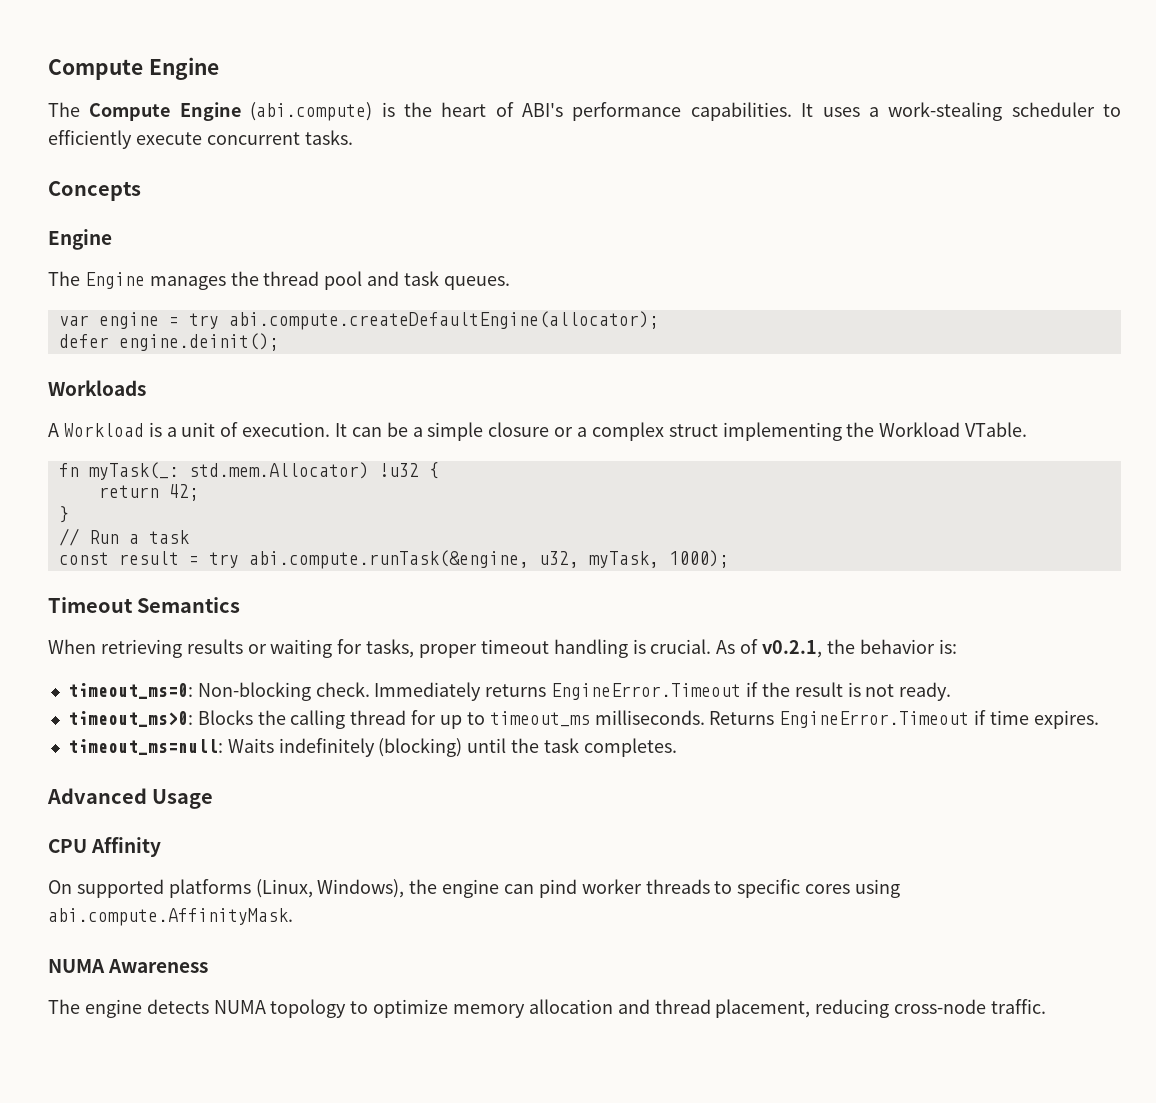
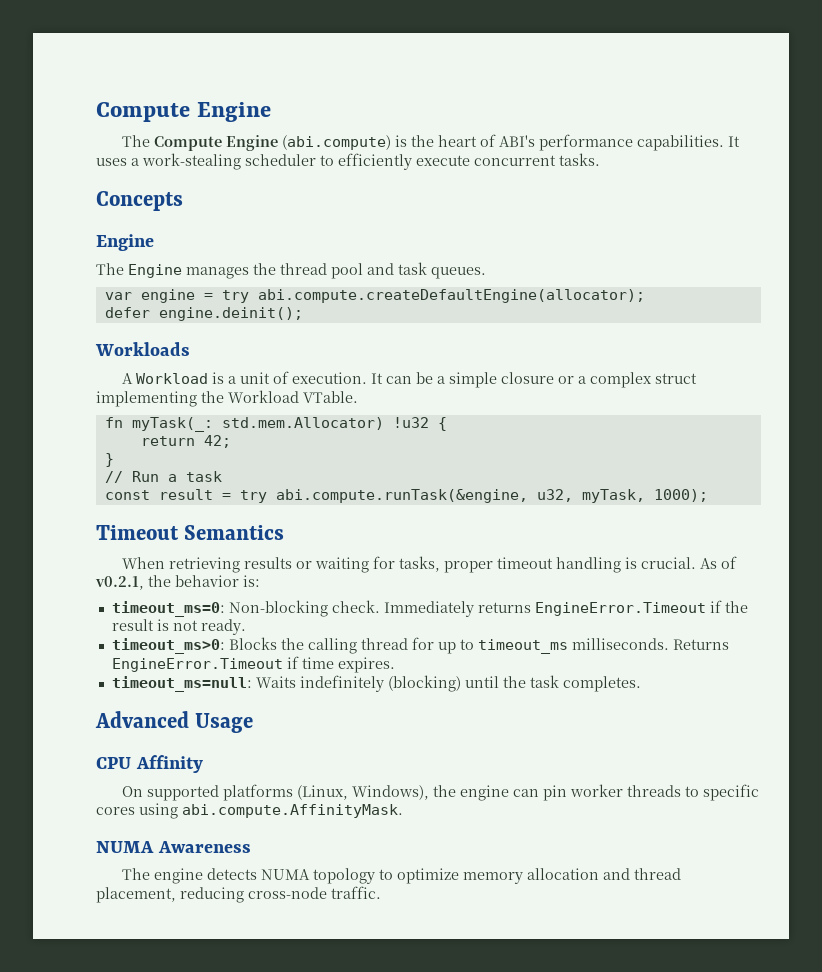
[538,879,577,898] pind -> [542,785,567,801] pin

